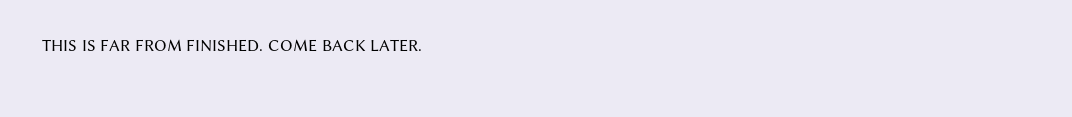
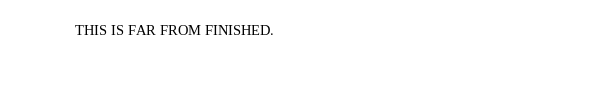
[267,39,423,52] COME BACK LATER. -> (274, 30) none

